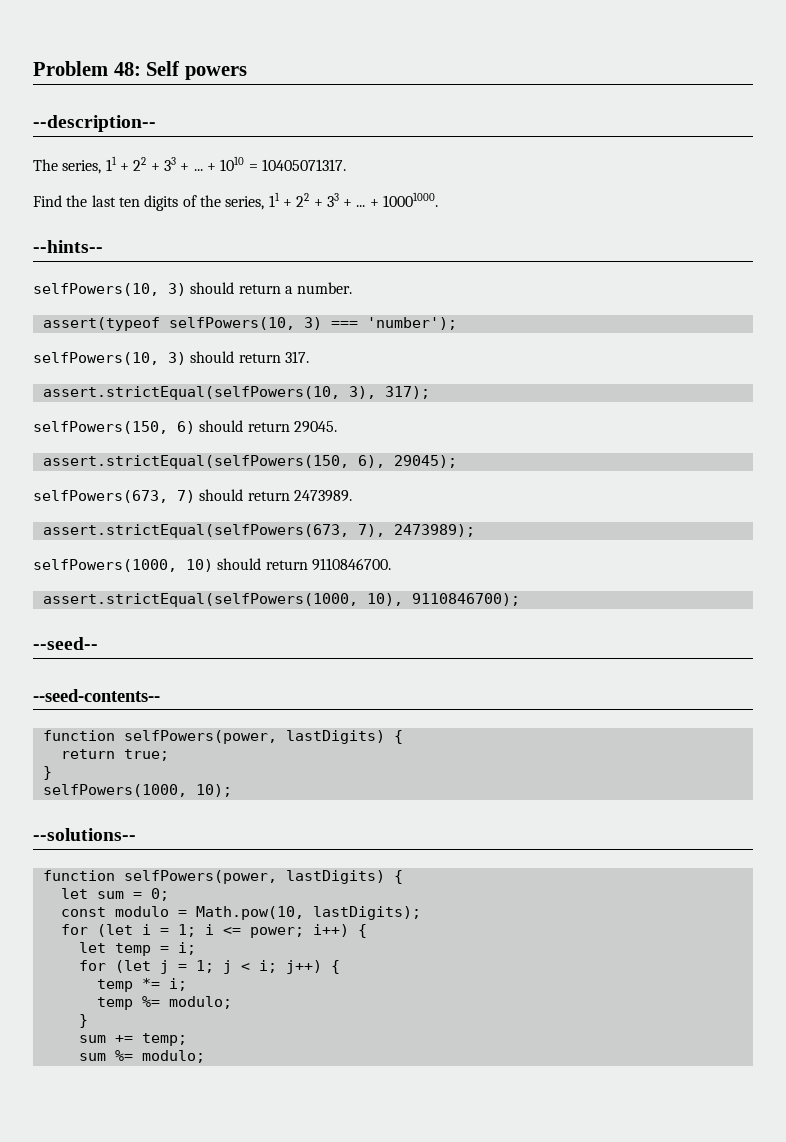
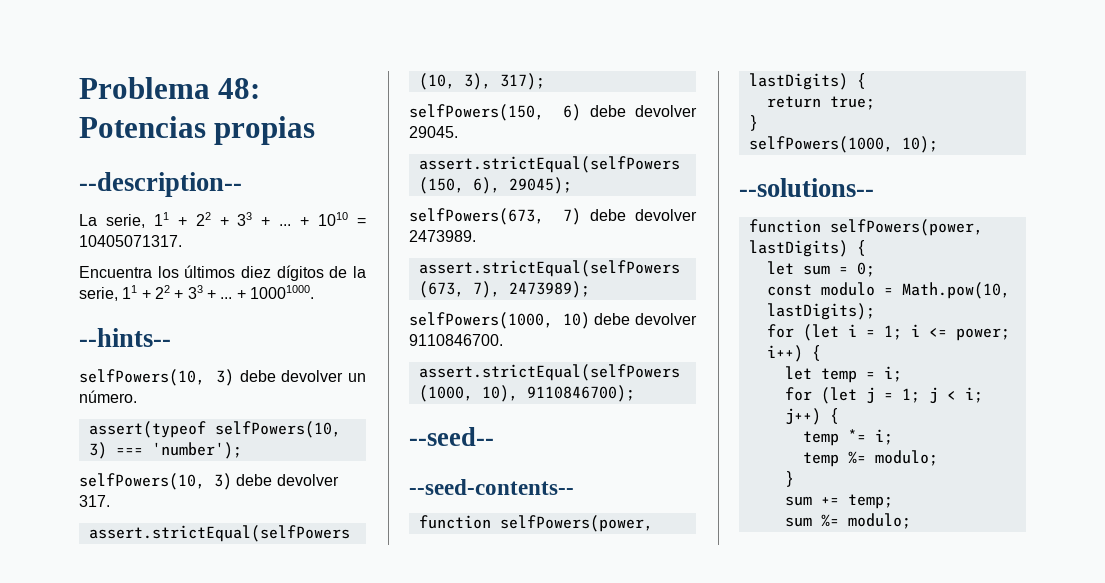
[33,61,247,80] Problem 48: Self powers -> [79,77,261,99] [79,116,316,145] Problema 48: Potencias propias
[33,159,102,174] The series, -> [79,214,145,228] La serie,
[33,195,265,211] Find the last ten digits of the series, -> [79,265,366,281] [79,287,118,301] Encuentra los últimos diez dígitos de la serie,
[190,282,353,294] should return a number. -> [239,370,367,382] [79,390,137,403] debe devolver un número.
[190,351,281,363] should return -> [236,474,339,486] debe devolver
[199,420,290,432] should return -> [589,105,697,117] debe devolver
[199,489,290,501] should return -> [589,209,697,221] debe devolver
[217,558,308,570] should return -> [594,313,697,325] debe devolver

